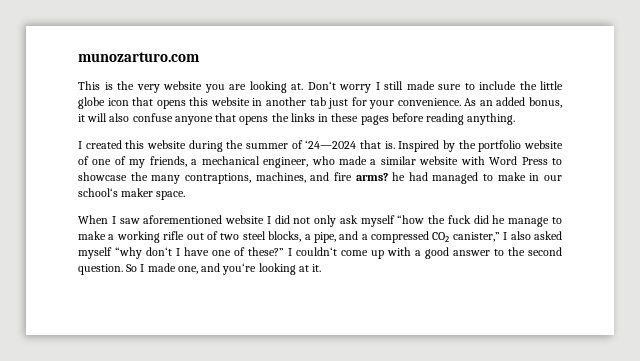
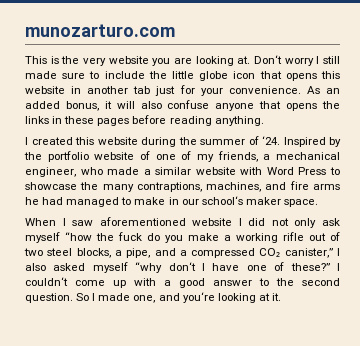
[305,140,395,149] ‘24—2024 that is. -> [262,136,280,145] ‘24.
[355,173,388,181] arms? -> [312,184,340,190] arms
[473,215,562,227] did he manage to -> [147,233,183,243] do you

